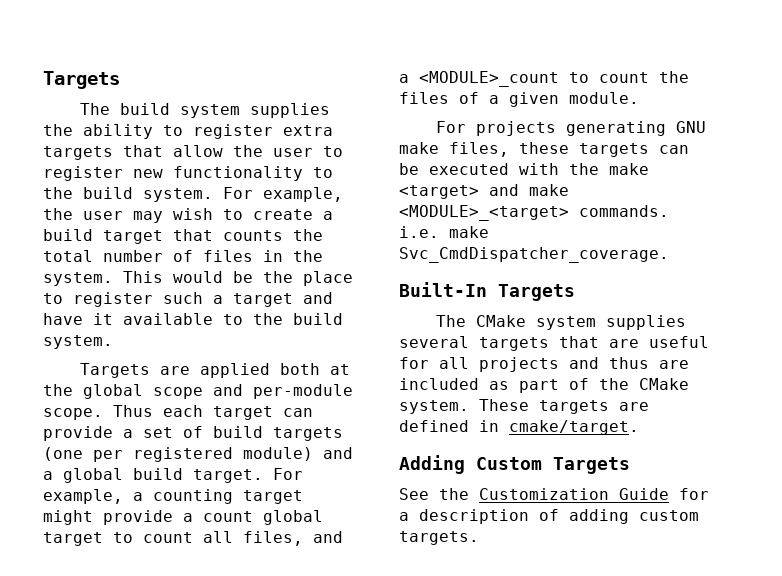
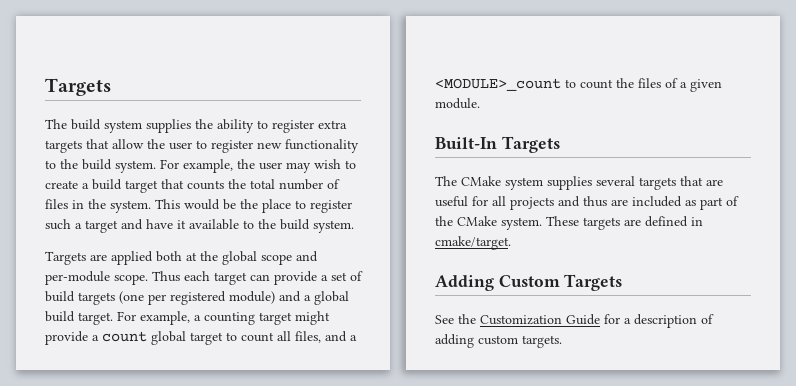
[435,121,706,136] [399,142,689,157] [399,163,649,175] [399,184,569,199] [399,205,669,221] [399,226,489,238] [399,247,669,263] // For projects generating GNU make files, these targets can be executed with the make <target> and make <MODULE>_<target> commands. i.e. make Svc_CmdDispatcher_coverage. -> (480, 103) none

